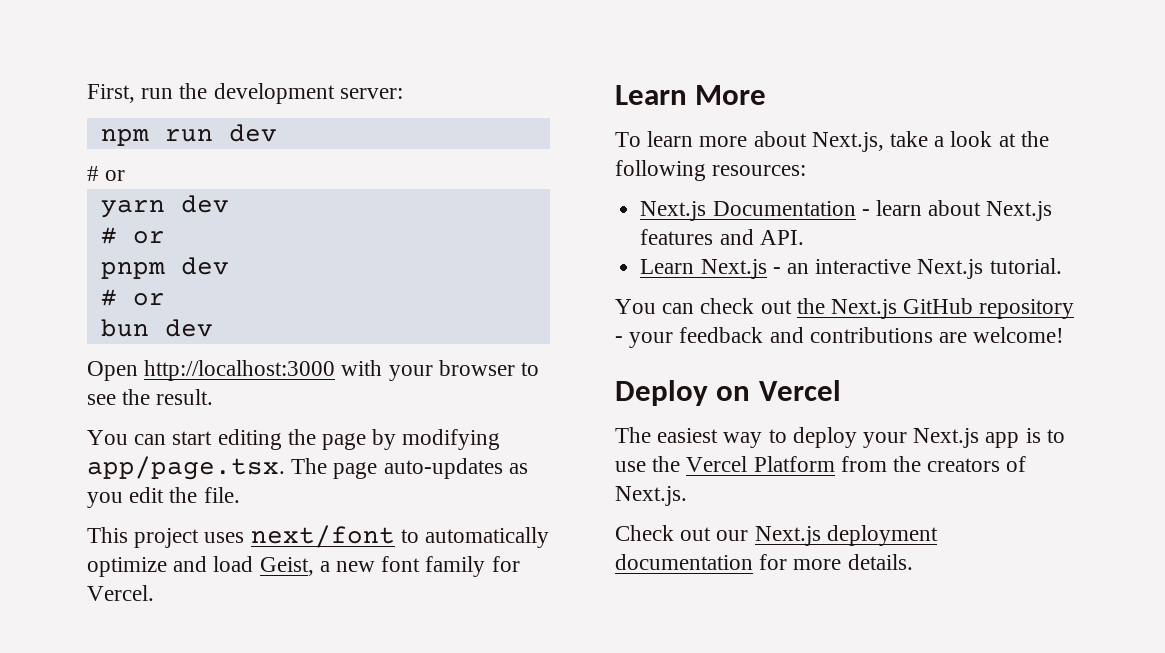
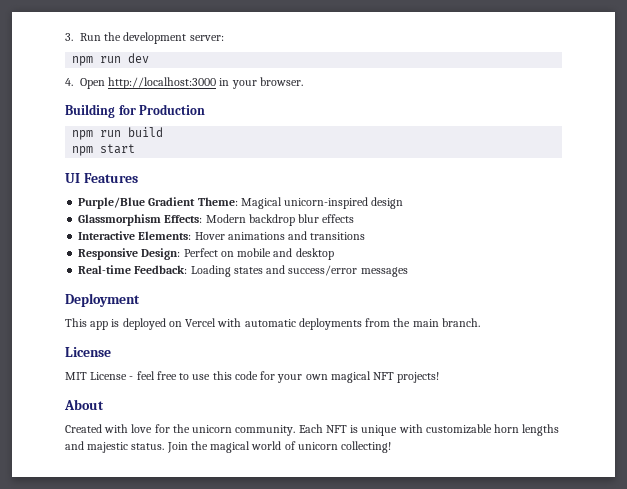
[87,84,174,103] First, run -> [65,33,101,41] 3. Run
[87,166,126,181] [100,195,229,218] [100,227,165,244] [100,257,229,279] [100,289,165,306] [100,319,213,337] [87,360,540,381] [87,389,214,405] [87,429,501,450] [87,456,528,480] [87,487,240,508] [87,525,550,548] [87,556,520,577] [87,585,154,601] [615,85,767,105] [615,131,1049,152] [615,160,807,181] [640,200,1053,221] [640,229,804,245] [640,258,1062,279] [615,298,1075,319] [615,327,1065,348] [615,380,841,406] [615,427,1065,448] [615,456,1027,472] [615,486,687,506] [615,525,938,546] [615,554,913,570] # or // yarn dev // # or // pnpm dev // # or // bun dev // Open http://localhost:3000 with your browser to see the result. // You can start editing the page by modifying app/page.tsx. The page auto-updates as you edit the file. // This project uses next/font to automatically optimize and load Geist, a new font family for Vercel. // Learn More // To learn more about Next.js, take a look at the following resources: // Next.js Documentation - learn about Next.js features and API. // Learn Next.js - an interactive Next.js tutorial. // You can check out the Next.js GitHub repository - your feedback and contributions are welcome! // Deploy on Vercel // The easiest way to deploy your Next.js app is to use the Vercel Platform from the creators of Next.js. // Check out our Next.js deployment documentation for more details. -> [65,77,303,89] [65,104,206,118] [72,127,164,140] [72,144,136,156] [65,173,138,183] [78,197,404,209] [78,214,355,226] [78,231,366,240] [78,248,334,260] [78,265,408,277] [65,293,140,307] [65,318,480,330] [65,347,111,357] [65,371,440,383] [64,399,104,410] [65,424,560,436] [65,441,392,453] 4. Open http://localhost:3000 in your browser. // Building for Production // npm run build // npm start // UI Features // Purple/Blue Gradient Theme: Magical unicorn-inspired design // Glassmorphism Effects: Modern backdrop blur effects // Interactive Elements: Hover animations and transitions // Responsive Design: Perfect on mobile and desktop // Real-time Feedback: Loading states and success/error messages // Deployment // This app is deployed on Vercel with automatic deployments from the main branch. // License // MIT License - feel free to use this code for your own magical NFT projects! // About // Created with love for the unicorn community. Each NFT is unique with customizable horn lengths and majestic status. Join the magical world of unicorn collecting!

